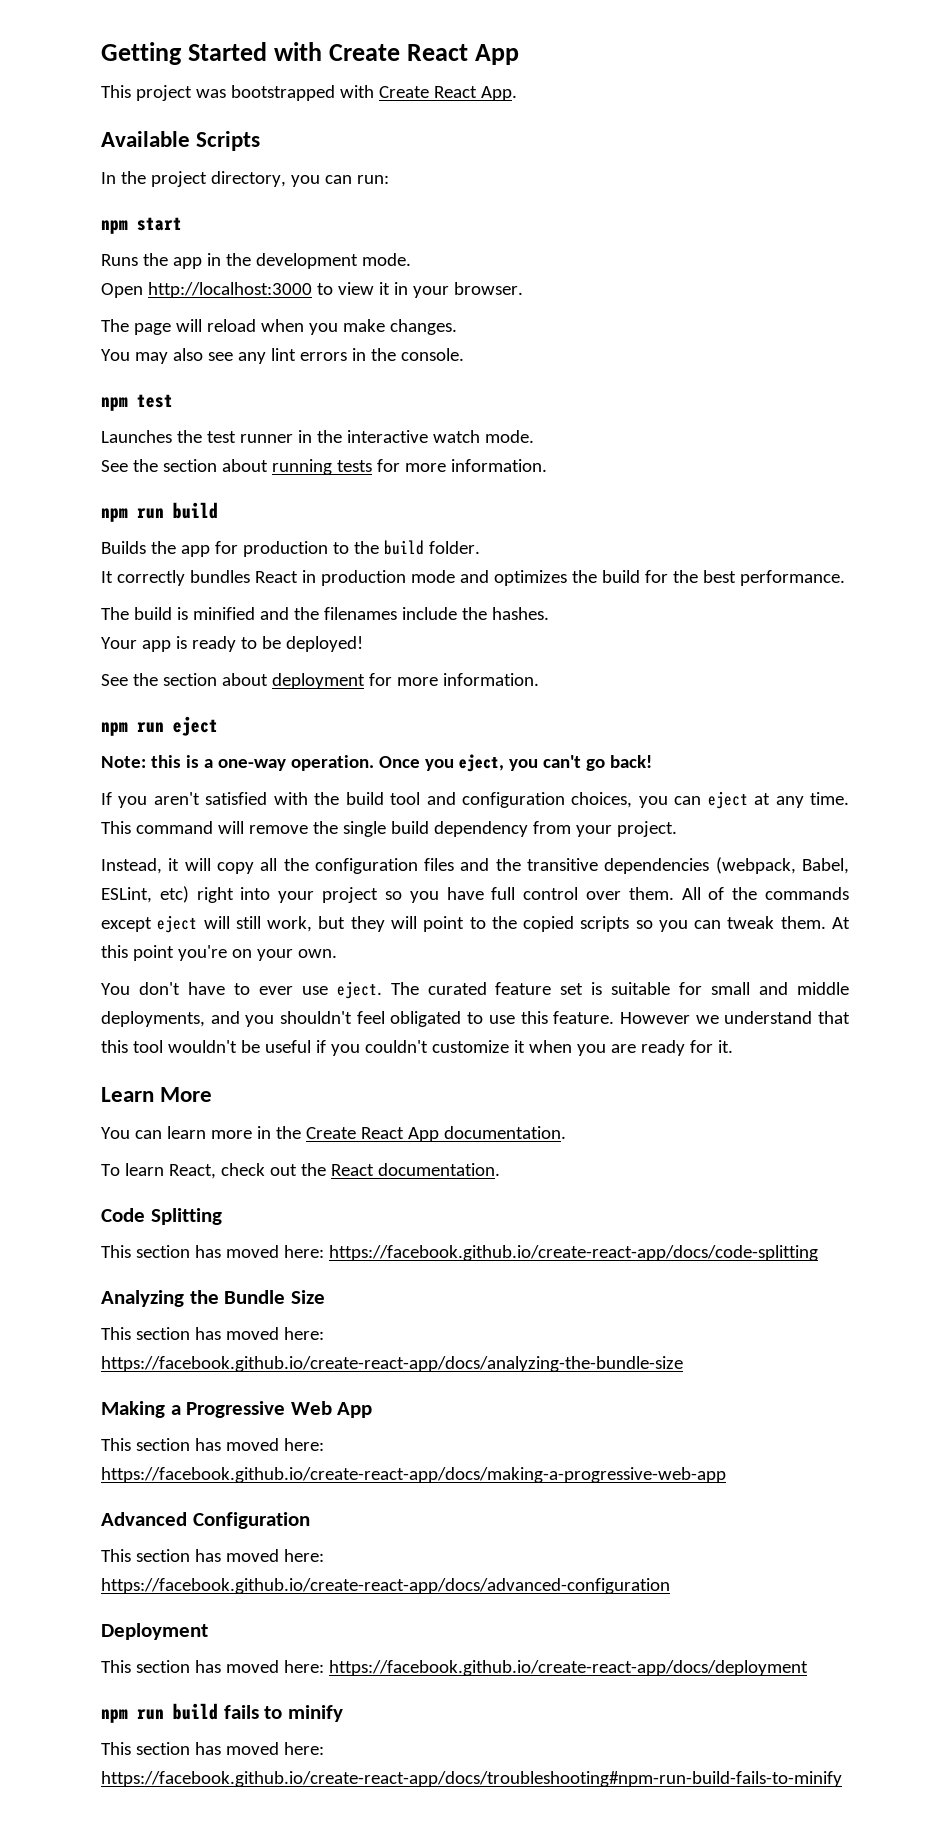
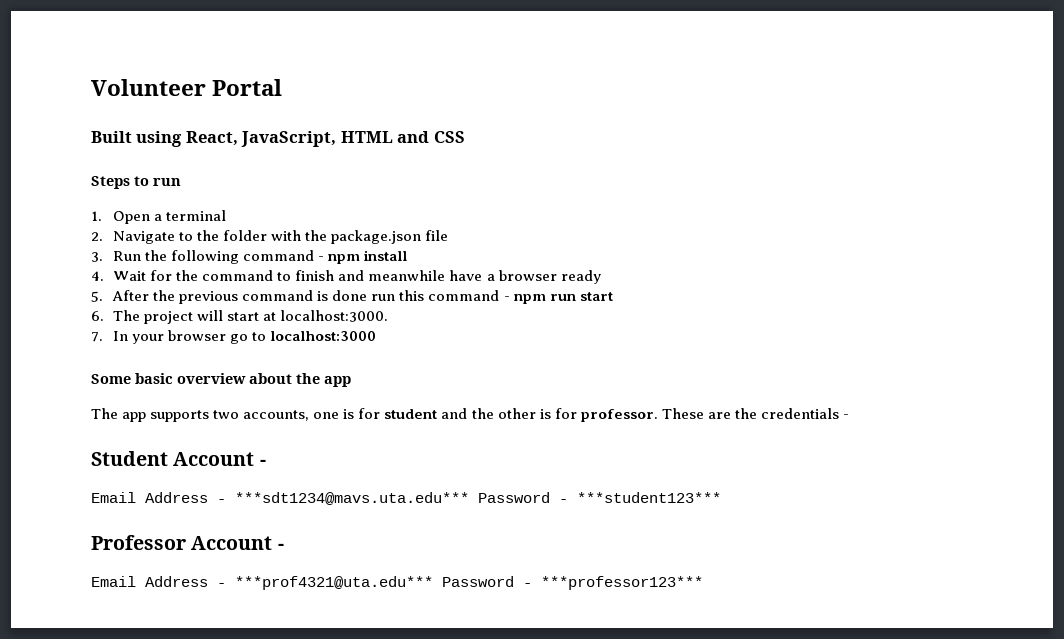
[101,42,520,65] [101,85,517,101] [101,131,261,151] [101,171,389,187] [101,217,182,234] [101,253,411,269] [101,282,523,298] [101,319,457,335] [101,348,464,364] [101,394,173,411] [101,430,534,443] [101,459,547,475] [101,502,218,522] [101,540,480,557] [101,570,845,586] [101,607,549,620] [101,636,363,652] [101,673,539,689] [101,716,218,736] [101,754,652,772] [101,791,849,809] [101,821,677,837] [101,857,849,874] [101,886,849,903] [101,915,851,933] [101,945,337,961] [101,981,849,999] [101,1011,850,1027] [101,1040,733,1056] [101,1087,213,1102] [101,1126,566,1142] [101,1163,500,1179] [101,1208,222,1225] [101,1245,818,1261] [101,1290,325,1307] [101,1327,324,1340] [101,1356,683,1372] [101,1401,373,1418] [101,1438,324,1451] [101,1467,726,1483] [101,1512,310,1529] [101,1549,324,1562] [101,1578,670,1594] [101,1623,208,1640] [101,1660,808,1676] [101,1703,343,1723] [101,1742,324,1755] [101,1771,842,1787] Getting Started with Create React App // This project was bootstrapped with Create React App. // Available Scripts // In the project directory, you can run: // npm start // Runs the app in the development mode. // Open http://localhost:3000 to view it in your browser. // The page will reload when you make changes. // You may also see any lint errors in the console. // npm test // Launches the test runner in the interactive watch mode. // See the section about running tests for more information. // npm run build // Builds the app for production to the build folder. // It correctly bundles React in production mode and optimizes the build for the best performance. // The build is minified and the filenames include the hashes. // Your app is ready to be deployed! // See the section about deployment for more information. // npm run eject // Note: this is a one-way operation. Once you eject, you can't go back! // If you aren't satisfied with the build tool and configuration choices, you can eject at any time. This command will remove the single build dependency from your project. // Instead, it will copy all the configuration files and the transitive dependencies (webpack, Babel, ESLint, etc) right into your project so you have full control over them. All of the commands except eject will still work, but they will point to the copied scripts so you can tweak them. At this point you're on your own. // You don't have to ever use eject. The curated feature set is suitable for small and middle deployments, and you shouldn't feel obligated to use this feature. However we understand that this tool wouldn't be useful if you couldn't customize it when you are ready for it. // Learn More // You can learn more in the Create React App documentation. // To learn React, check out the React documentation. // Code Splitting // This section has moved here: https://facebook.github.io/create-react-app/docs/code-splitting // Analyzing the Bundle Size // This section has moved here: https://facebook.github.io/create-react-app/docs/analyzing-the-bundle-size // Making a Progressive Web App // This section has moved here: https://facebook.github.io/create-react-app/docs/making-a-progressive-web-app // Advanced Configuration // This section has moved here: https://facebook.github.io/create-react-app/docs/advanced-configuration // Deployment // This section has moved here: https://facebook.github.io/create-react-app/docs/deployment // npm run build fails to minify // This section has moved here: https://facebook.github.io/create-react-app/docs/troubleshooting#npm-run-build-fails-to-minify -> [91,79,283,96] [91,131,465,147] [91,176,181,189] [91,210,227,224] [91,230,449,244] [91,250,408,264] [91,270,601,284] [91,290,613,304] [91,310,389,324] [91,330,377,344] [91,373,351,387] [91,408,849,422] [91,451,266,466] [91,492,721,505] [91,535,284,550] [91,576,703,590] Volunteer Portal // Built using React, JavaScript, HTML and CSS // Steps to run // 1. Open a terminal // 2. Navigate to the folder with the package.json file // 3. Run the following command - npm install // 4. Wait for the command to finish and meanwhile have a browser ready // 5. After the previous command is done run this command - npm run start // 6. The project will start at localhost:3000. // 7. In your browser go to localhost:3000 // Some basic overview about the app // The app supports two accounts, one is for student and the other is for professor. These are the credentials - // Student Account - // Email Address - ***sdt1234@mavs.uta.edu*** Password - ***student123*** // Professor Account - // Email Address - ***prof4321@uta.edu*** Password - ***professor123***

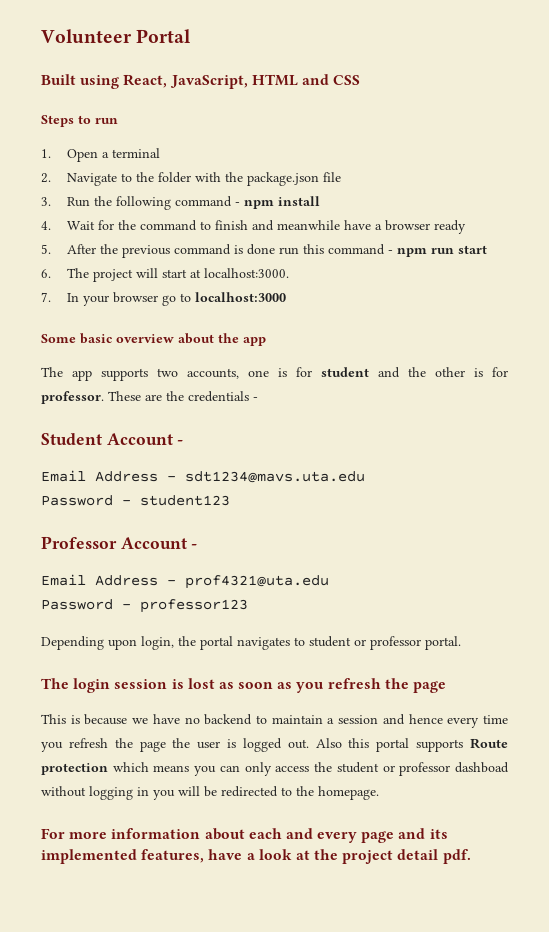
[235,492,721,505] ***sdt1234@mavs.uta.edu*** Password - ***student123*** -> [185,471,365,483] [41,495,230,506] sdt1234@mavs.uta.edu // Password - student123
[235,576,703,590] ***prof4321@uta.edu*** Password - ***professor123*** -> [185,575,329,589] [41,599,248,613] [41,636,461,650] [41,678,447,693] [41,714,509,728] [41,738,509,752] [41,762,510,776] [41,786,379,800] [41,828,448,843] [41,849,471,864] prof4321@uta.edu // Password - professor123 // Depending upon login, the portal navigates to student or professor portal. // The login session is lost as soon as you refresh the page // This is because we have no backend to maintain a session and hence every time you refresh the page the user is logged out. Also this portal supports Route protection which means you can only access the student or professor dashboad without logging in you will be redirected to the homepage. // For more information about each and every page and its implemented features, have a look at the project detail pdf.

